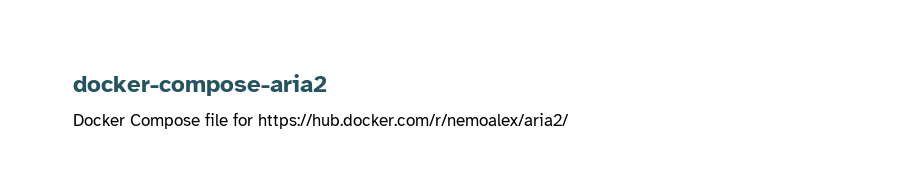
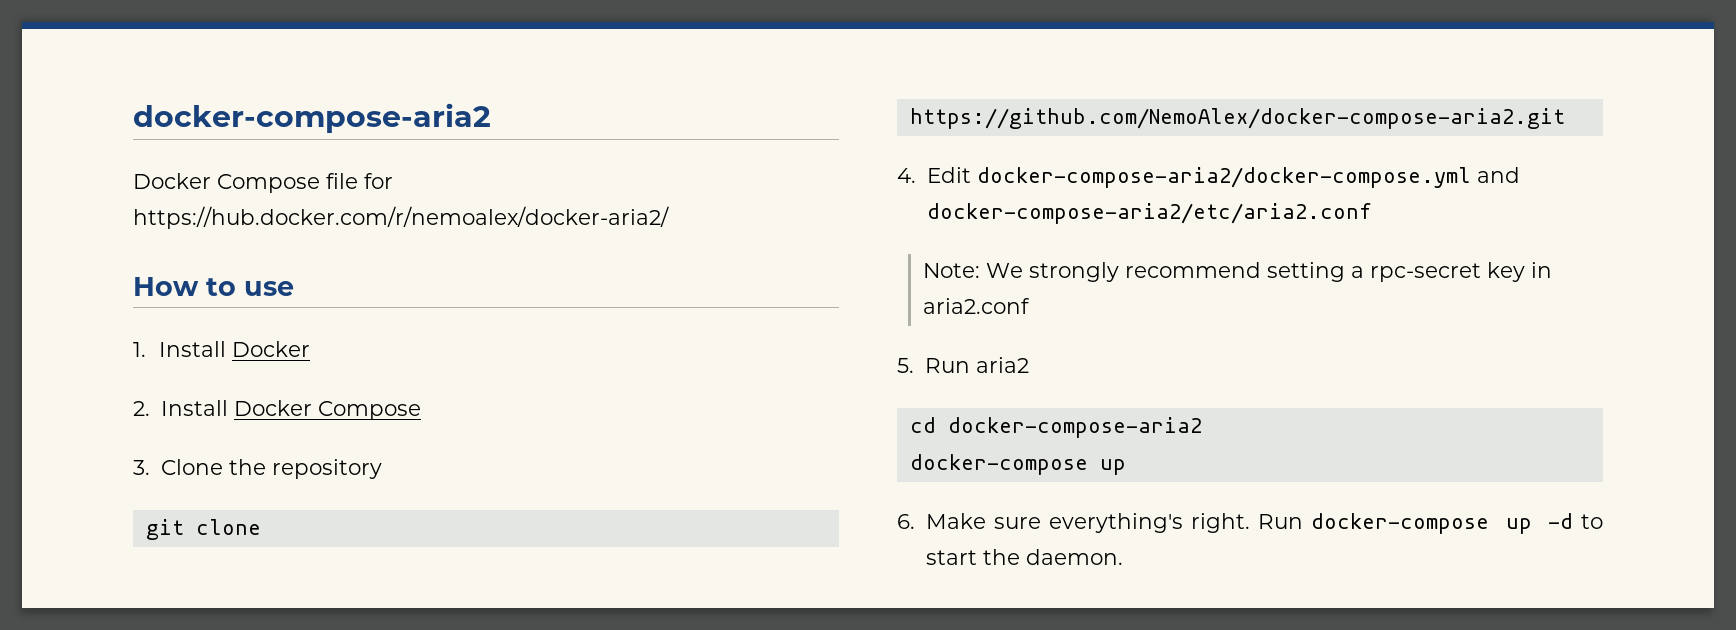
[258,113,569,129] https://hub.docker.com/r/nemoalex/aria2/ -> [133,206,669,229] [133,277,294,296] [133,341,310,357] [133,400,421,420] [133,459,382,479] [145,519,261,540] [909,108,1565,129] [897,167,1520,188] [926,203,1371,224] [922,262,1552,282] [922,298,1030,314] [897,357,1029,373] [909,417,1202,438] [909,454,1126,475] [897,513,1603,534] [925,549,1123,565] https://hub.docker.com/r/nemoalex/docker-aria2/ // How to use // 1. Install Docker // 2. Install Docker Compose // 3. Clone the repository // git clone https://github.com/NemoAlex/docker-compose-aria2.git // 4. Edit docker-compose-aria2/docker-compose.yml and docker-compose-aria2/etc/aria2.conf // Note: We strongly recommend setting a rpc-secret key in aria2.conf // 5. Run aria2 // cd docker-compose-aria2 // docker-compose up // 6. Make sure everything's right. Run docker-compose up -d to start the daemon.

